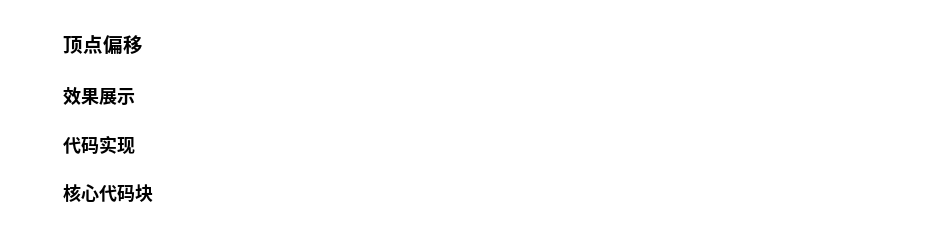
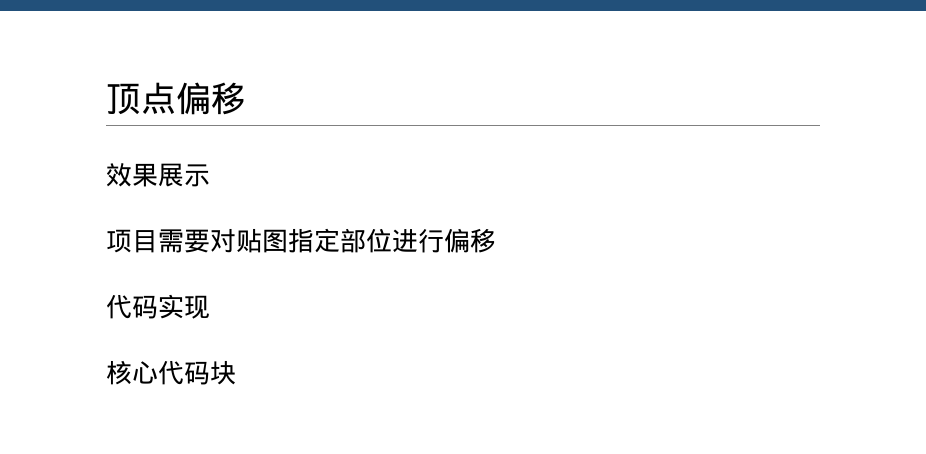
(135, 96) none -> [106,228,496,253] // 项目需要对贴图指定部位进行偏移

